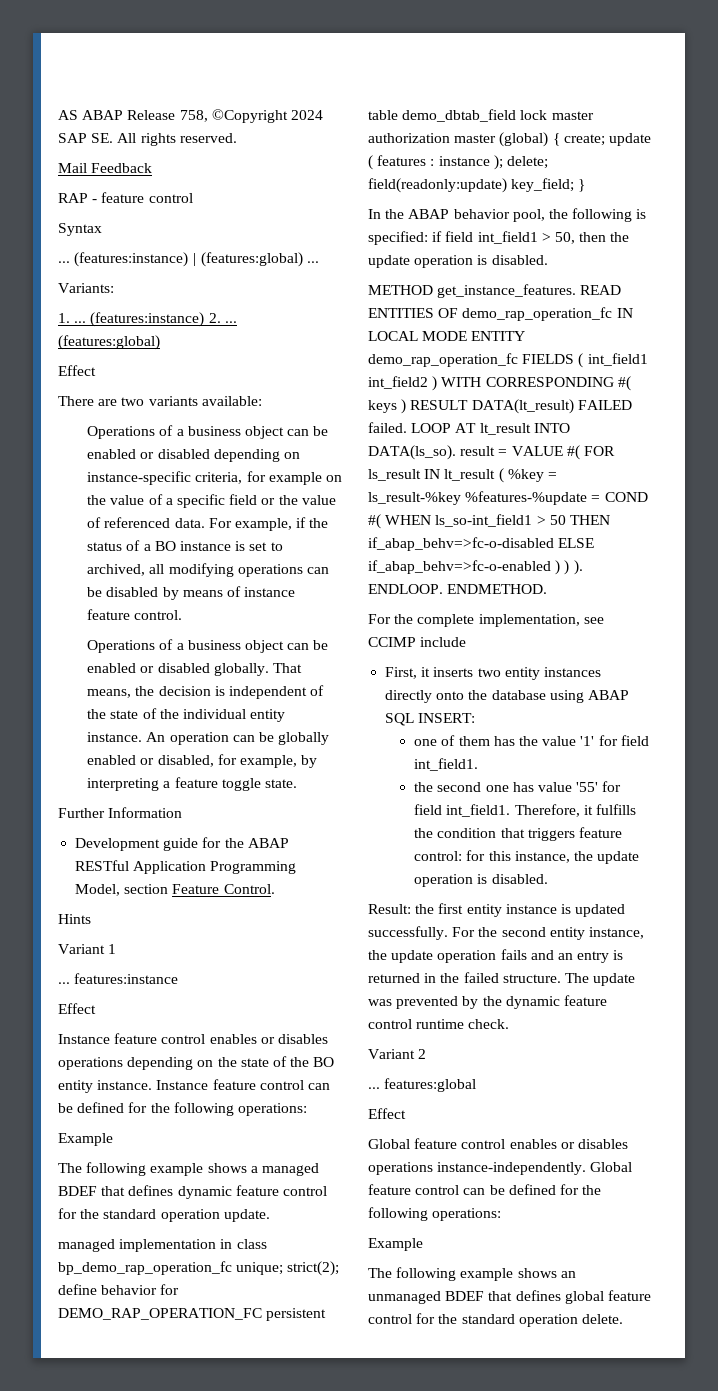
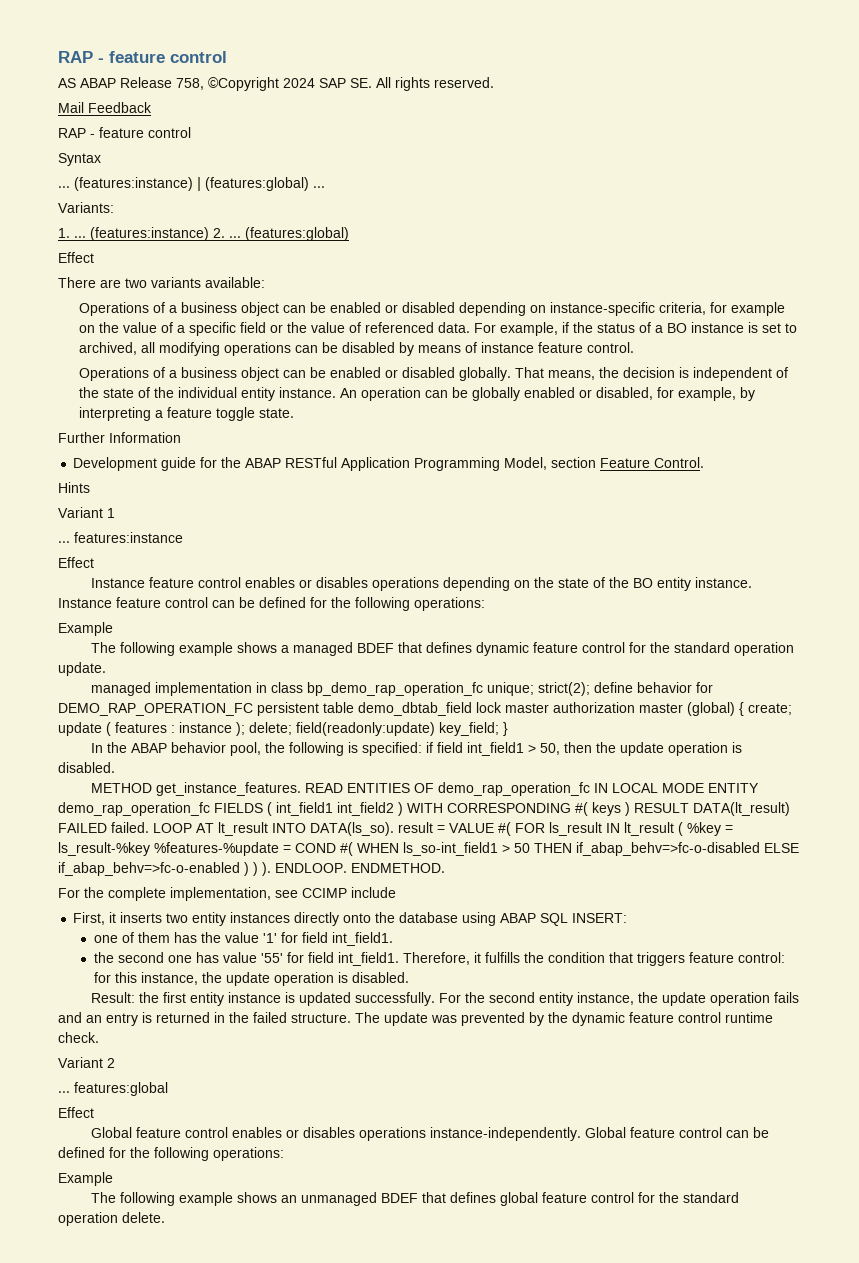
(58, 115) none -> [58,51,227,63] RAP - feature control //

